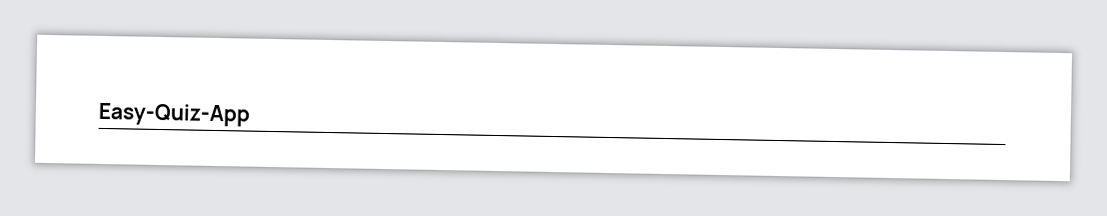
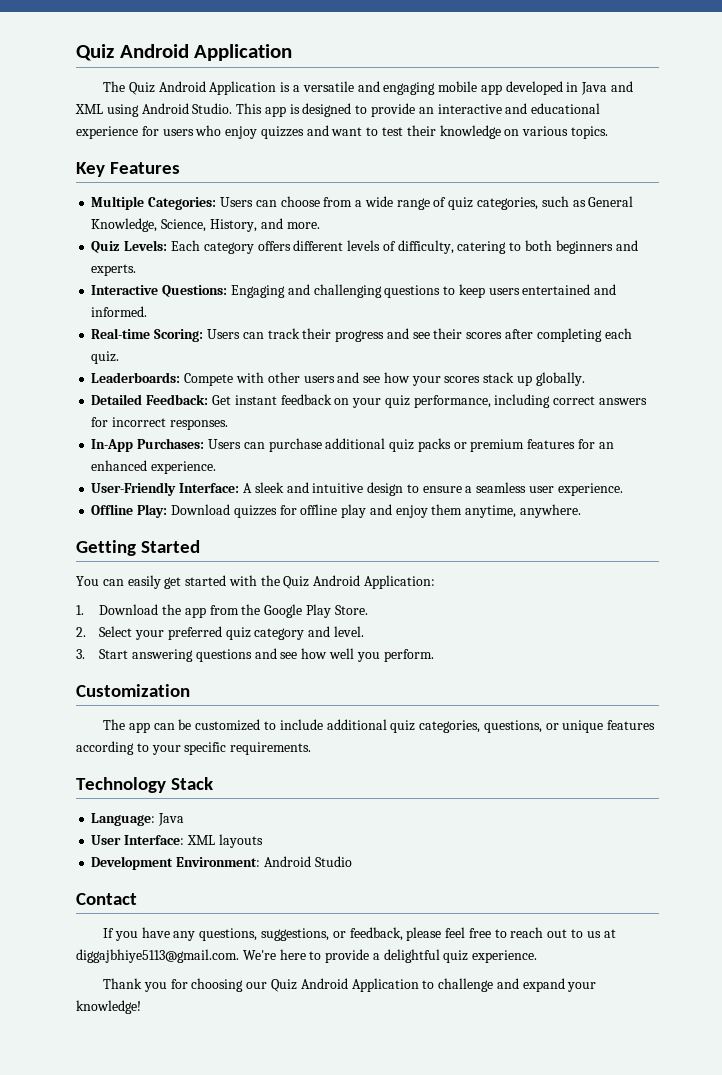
[98,102,250,127] Easy-Quiz-App -> [76,44,293,61] [103,81,634,95] [75,103,601,117] [76,125,608,139] [76,162,180,177] [91,196,634,210] [91,218,320,232] [91,240,638,254] [91,264,137,276] [91,284,617,298] [91,306,148,317] [91,328,632,342] [91,351,120,364] [91,372,585,386] [91,394,647,408] [91,417,228,430] [91,438,614,452] [91,460,217,474] [91,482,623,496] [91,504,581,518] [76,540,200,556] [76,575,436,589] [76,604,368,618] [76,626,364,640] [76,648,434,662] [76,684,190,697] [103,719,656,733] [76,741,312,755] [76,777,213,793] [91,813,185,826] [91,834,263,848] [91,856,352,870] [76,893,137,905] [103,927,616,941] [76,949,538,963] [103,978,597,992] [76,1000,141,1014] Quiz Android Application // The Quiz Android Application is a versatile and engaging mobile app developed in Java and XML using Android Studio. This app is designed to provide an interactive and educational experience for users who enjoy quizzes and want to test their knowledge on various topics. // Key Features // Multiple Categories: Users can choose from a wide range of quiz categories, such as General Knowledge, Science, History, and more. // Quiz Levels: Each category offers different levels of difficulty, catering to both beginners and experts. // Interactive Questions: Engaging and challenging questions to keep users entertained and informed. // Real-time Scoring: Users can track their progress and see their scores after completing each quiz. // Leaderboards: Compete with other users and see how your scores stack up globally. // Detailed Feedback: Get instant feedback on your quiz performance, including correct answers for incorrect responses. // In-App Purchases: Users can purchase additional quiz packs or premium features for an enhanced experience. // User-Friendly Interface: A sleek and intuitive design to ensure a seamless user experience. // Offline Play: Download quizzes for offline play and enjoy them anytime, anywhere. // Getting Started // You can easily get started with the Quiz Android Application: // 1. Download the app from the Google Play Store. // 2. Select your preferred quiz category and level. // 3. Start answering questions and see how well you perform. // Customization // The app can be customized to include additional quiz categories, questions, or unique features according to your specific requirements. // Technology Stack // Language: Java // User Interface: XML layouts // Development Environment: Android Studio // Contact // If you have any questions, suggestions, or feedback, please feel free to reach out to us at diggajbhiye5113@gmail.com. We're here to provide a delightful quiz experience. // Thank you for choosing our Quiz Android Application to challenge and expand your knowledge!

